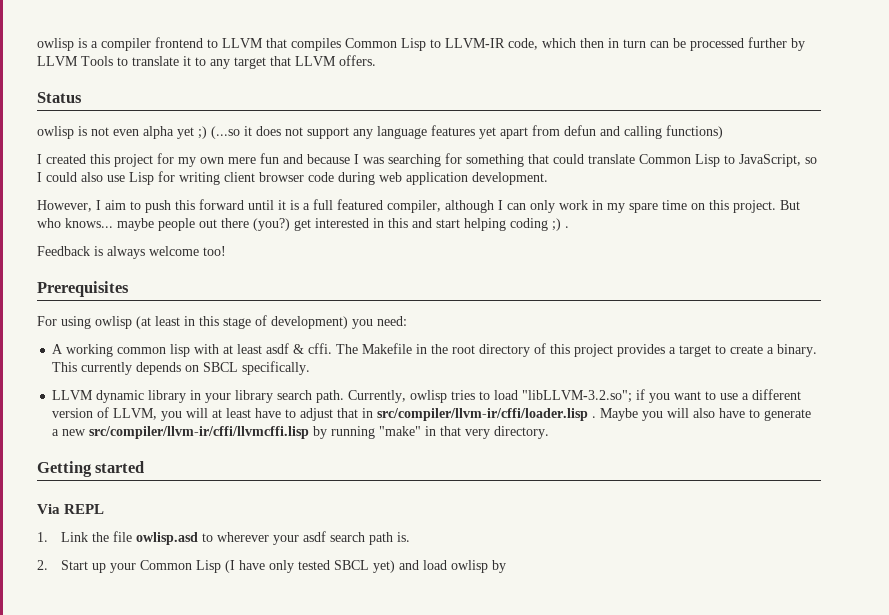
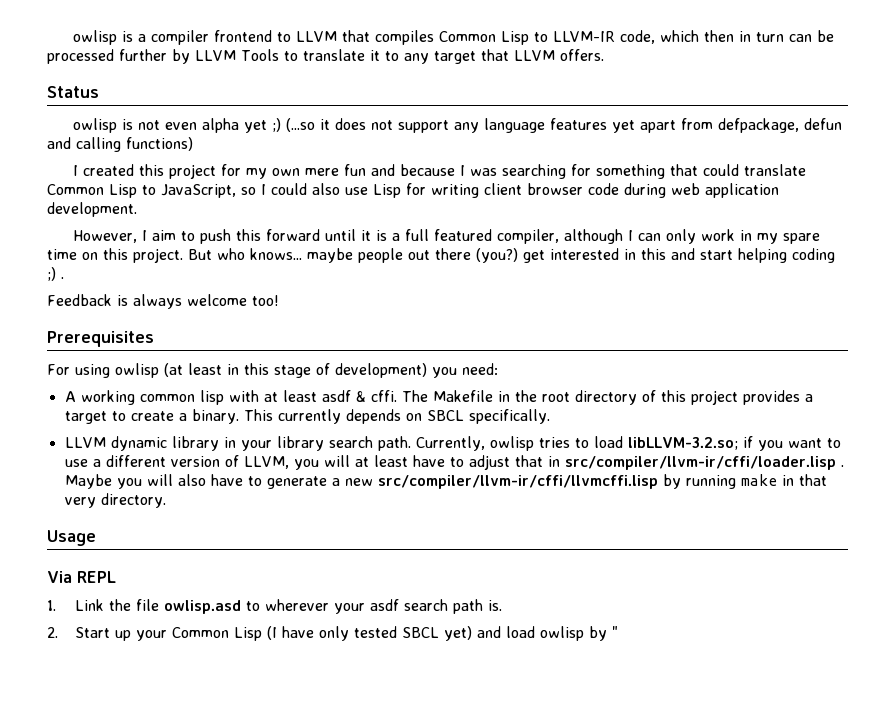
(560, 130) none -> [717,118,799,133] defpackage,
[522,390,633,403] "libLLVM-3.2.so"; -> [627,437,738,450] libLLVM-3.2.so;
[379,426,422,436] "make" -> [740,474,777,486] make
[37,461,145,477] Getting started -> [47,530,96,546] Usage
(506, 566) none -> [612,626,619,638] "

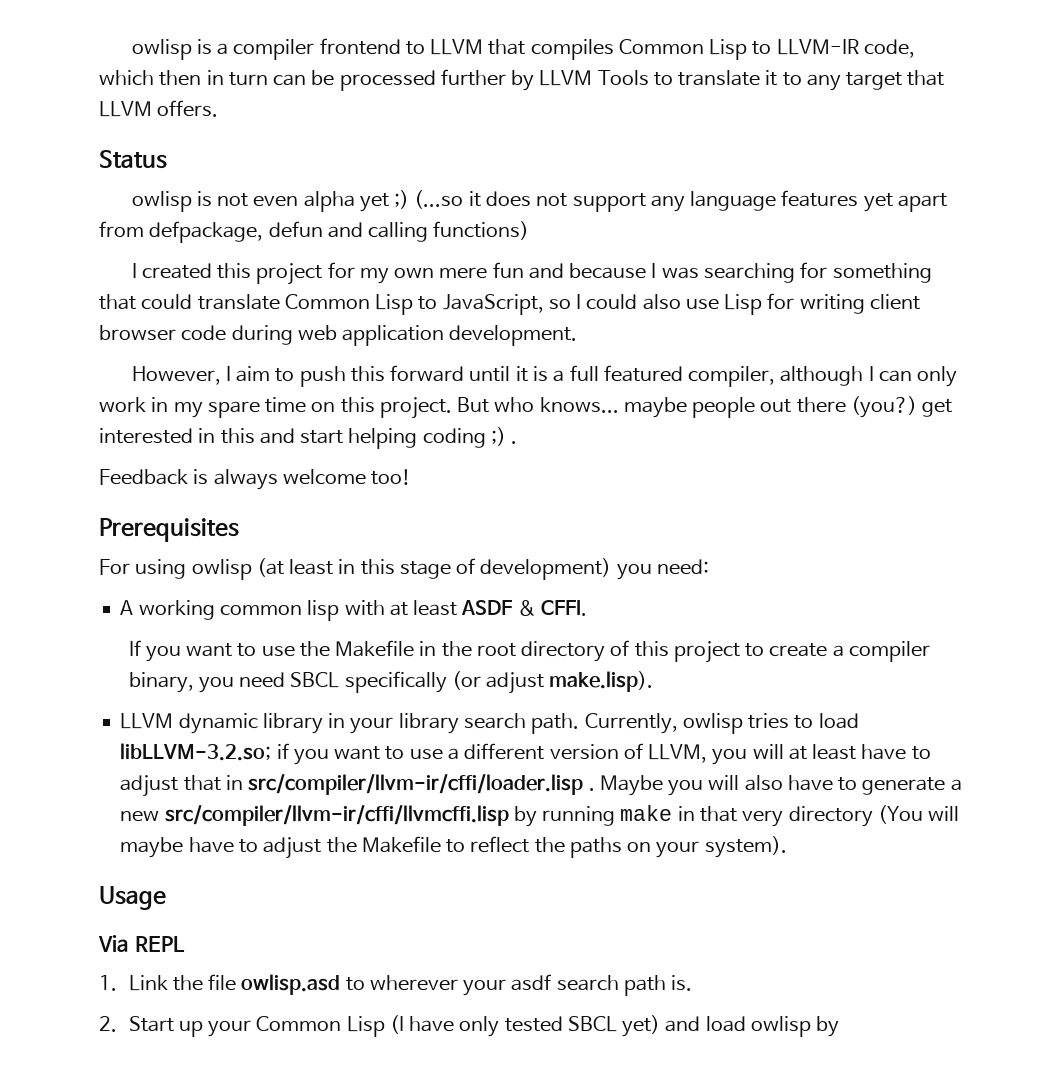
[321,390,428,402] asdf & cffi. The -> [461,600,587,616] [128,640,330,662] ASDF & CFFI. // If you want to use the
[742,390,813,405] [64,409,550,424] provides a target to create a binary. This currently depends on SBCL specifically. -> [745,641,930,662] [128,671,654,694] to create a compiler binary, you need SBCL specifically (or adjust make.lisp).
[100,493,166,508] directory. -> [788,805,960,827] [120,836,787,859] directory (You will maybe have to adjust the Makefile to reflect the paths on your system).
[612,626,619,638] " -> (840, 1026) none

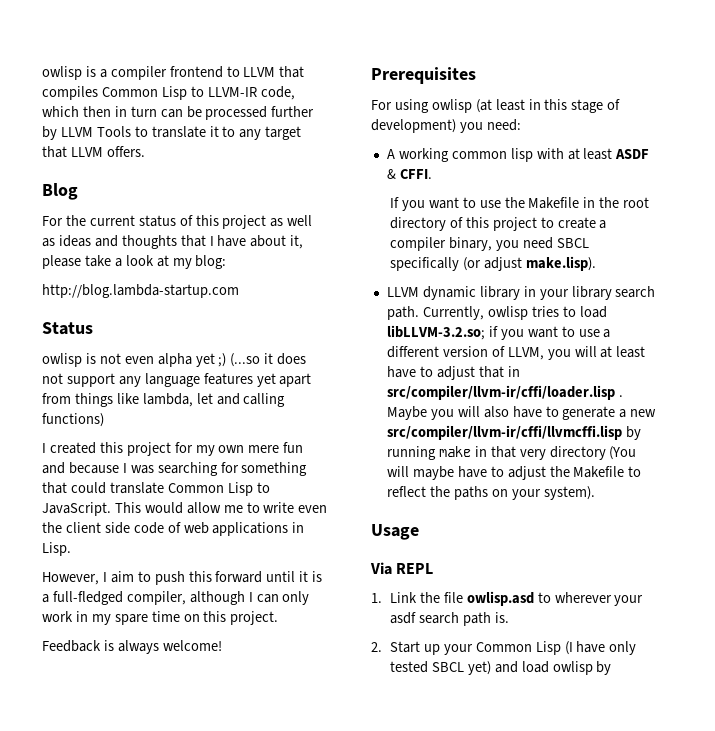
(219, 108) none -> [42,183,78,200] [42,215,313,229] [42,235,304,249] [42,255,227,269] [42,284,239,298] // Blog // For the current status of this project as well as ideas and thoughts that I have about it, please take a look at my blog: // http://blog.lambda-startup.com
[149,221,323,243] defpackage, defun -> [74,393,213,407] things like lambda, let
[442,293,920,315] [99,325,578,346] JavaScript, so I could also use Lisp for writing client browser code during web application development. -> [42,502,328,516] [42,522,305,536] [42,542,71,556] JavaScript. This would allow me to write even the client side code of web applications in Lisp.
[569,365,683,382] full featured -> [52,591,123,605] full-fledged
[457,396,953,418] [99,427,518,449] But who knows... maybe people out there (you?) get interested in this and start helping coding ;) . -> (279, 618) none
[282,469,412,485] welcome too! -> [162,640,222,651] welcome!

